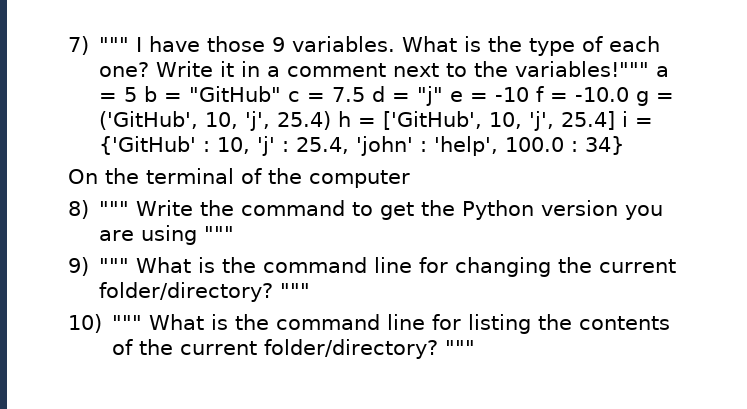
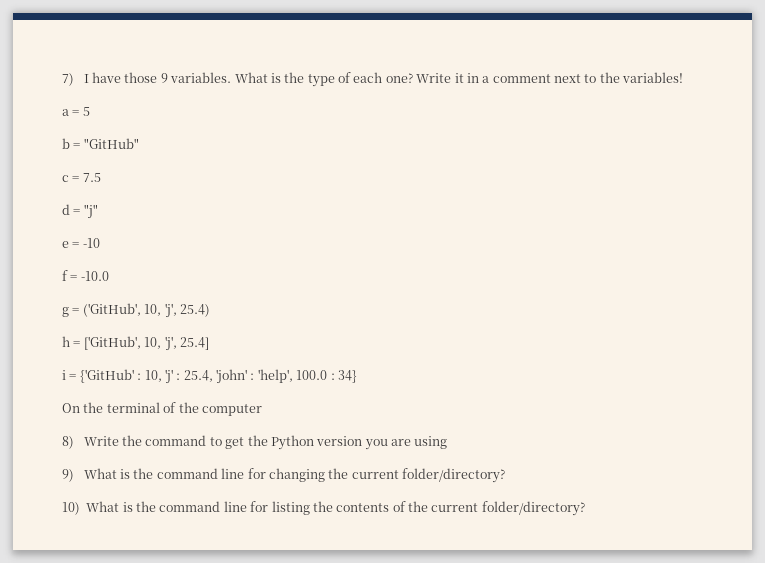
[99,37,130,52] """ -> (74, 79) none
[515,61,650,77] variables!""" -> [622,72,684,83] variables! //
(138, 94) none -> (90, 111) //
(282, 94) none -> (139, 143) //
(366, 94) none -> (101, 177) //
(444, 96) none -> (98, 211) //
(530, 94) none -> (100, 243) //
(630, 94) none -> (109, 276) //
(332, 120) none -> (210, 310) //
(616, 120) none -> (209, 343) //
[99,201,130,216] """ -> (74, 442) none
[204,226,235,241] """ -> (448, 442) none
[99,258,130,273] """ -> (74, 475) none
[280,283,311,298] """ -> (506, 475) none
[112,315,143,330] """ -> (80, 508) none
[445,340,476,355] """ -> (585, 508) none

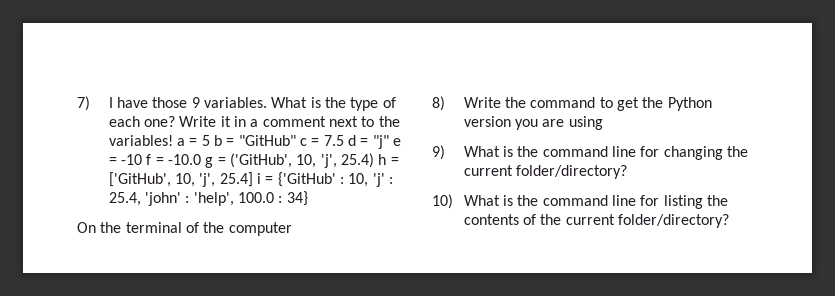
(684, 77) // -> (173, 140) none
(90, 111) // -> (210, 140) none
(139, 143) // -> (296, 140) none
(101, 177) // -> (344, 140) none
(98, 211) // -> (389, 142) none
(100, 243) // -> (143, 159) none
(109, 276) // -> (202, 159) none
(210, 310) // -> (374, 160) none
(209, 343) // -> (253, 179) none

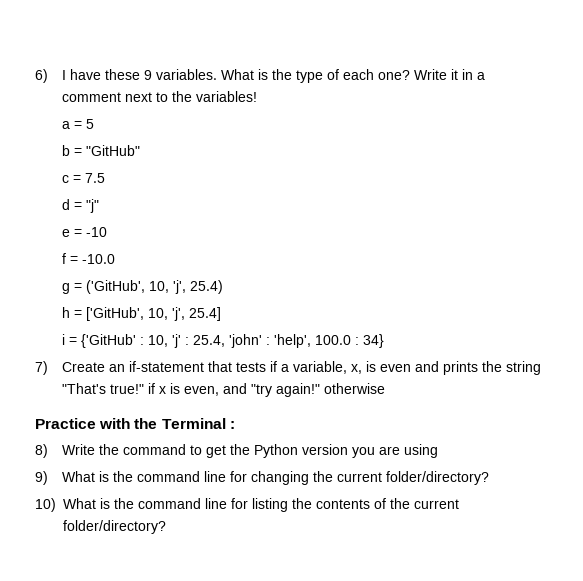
[77,96,90,111] 7) -> [35,69,48,83] 6)
[152,97,188,108] those -> [105,69,141,80] these
(173, 140) none -> (258, 96) //
(210, 140) none -> (95, 124) //
(296, 140) none -> (141, 150) //
(344, 140) none -> (106, 178) //
(389, 142) none -> (100, 206) //
(143, 159) none -> (108, 232) //
(202, 159) none -> (116, 259) //
(374, 160) none -> (224, 287) //
(253, 179) none -> (222, 314) //
[77,222,292,236] On the terminal of the computer -> [35,361,542,375] [62,383,386,397] [35,418,235,429] 7) Create an if-statement that tests if a variable, x, is even and prints the string "That's true!" if x is even, and "try again!" otherwise // Practice with the Terminal :

